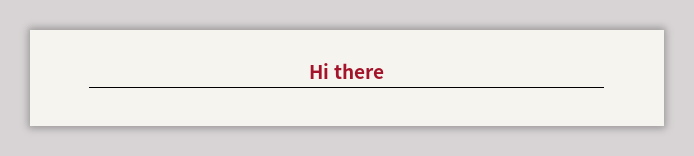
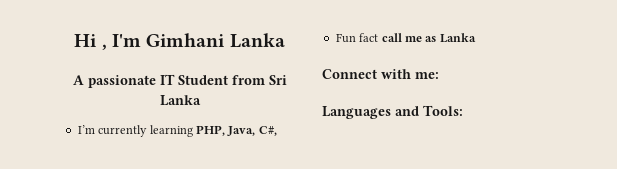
[334,63,385,79] there -> [101,33,285,50] [72,74,287,88] [159,95,201,106] [77,125,277,137] [335,33,476,43] [322,69,439,79] [322,105,463,119] , I'm Gimhani Lanka // A passionate IT Student from Sri Lanka // I’m currently learning PHP, Java, C#, // Fun fact call me as Lanka // Connect with me: // Languages and Tools:

